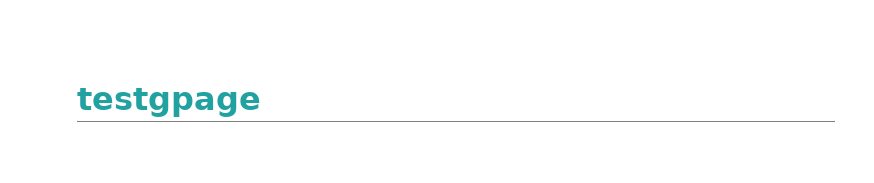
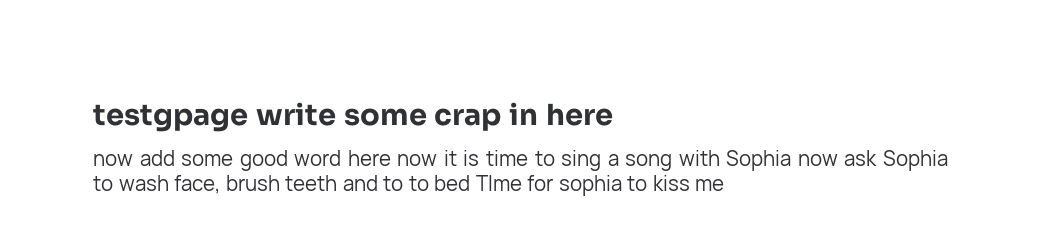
(261, 102) none -> [255,102,614,131] [93,150,948,171] [93,175,725,196] write some crap in here // now add some good word here now it is time to sing a song with Sophia now ask Sophia to wash face, brush teeth and to to bed TIme for sophia to kiss me

